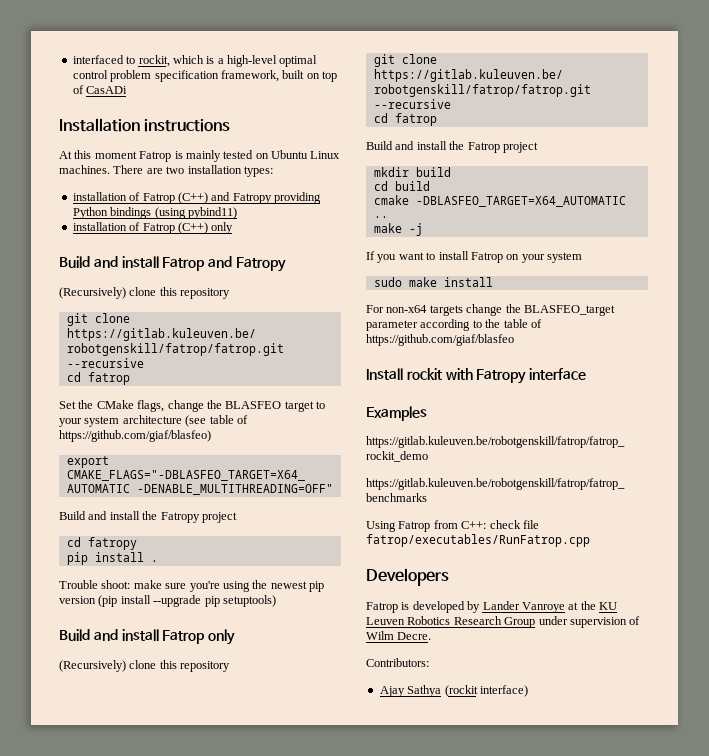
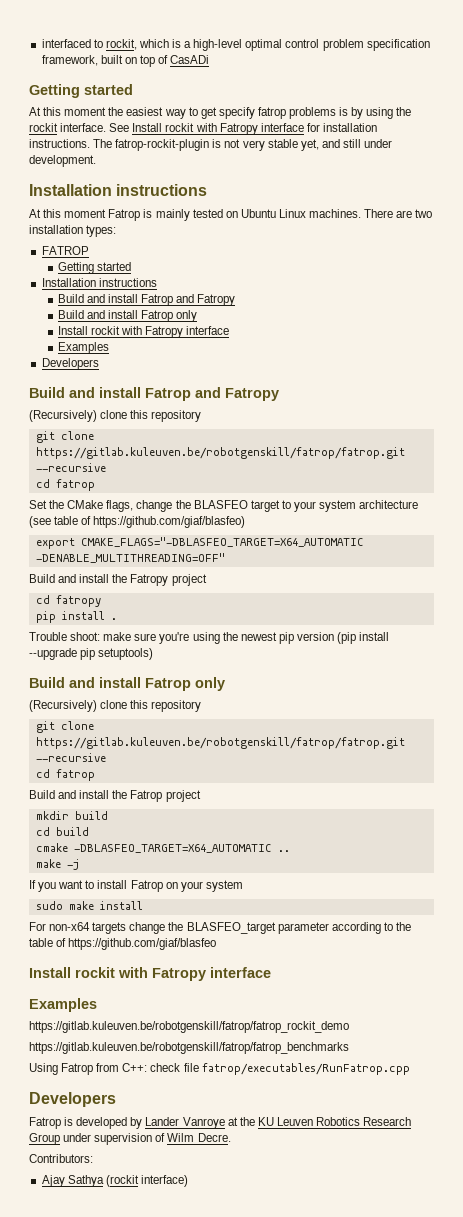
(128, 90) none -> [29,84,133,98] [29,107,412,119] [29,123,377,135] [29,139,393,151] [29,155,96,167] // Getting started // At this moment the easiest way to get specify fatrop problems is by using the rockit interface. See Install rockit with Fatropy interface for installation instructions. The fatrop-rockit-plugin is not very stable yet, and still under development.
[72,192,321,204] [72,207,237,219] [72,222,234,234] installation of Fatrop (C++) and Fatropy providing Python bindings (using pybind11) // installation of Fatrop (C++) only -> [41,246,89,255] [57,262,131,274] [41,278,157,287] [57,294,236,306] [57,310,198,322] [57,326,230,338] [57,342,109,354] [41,358,99,370] FATROP // Getting started // Installation instructions // Build and install Fatrop and Fatropy // Build and install Fatrop only // Install rockit with Fatropy interface // Examples // Developers

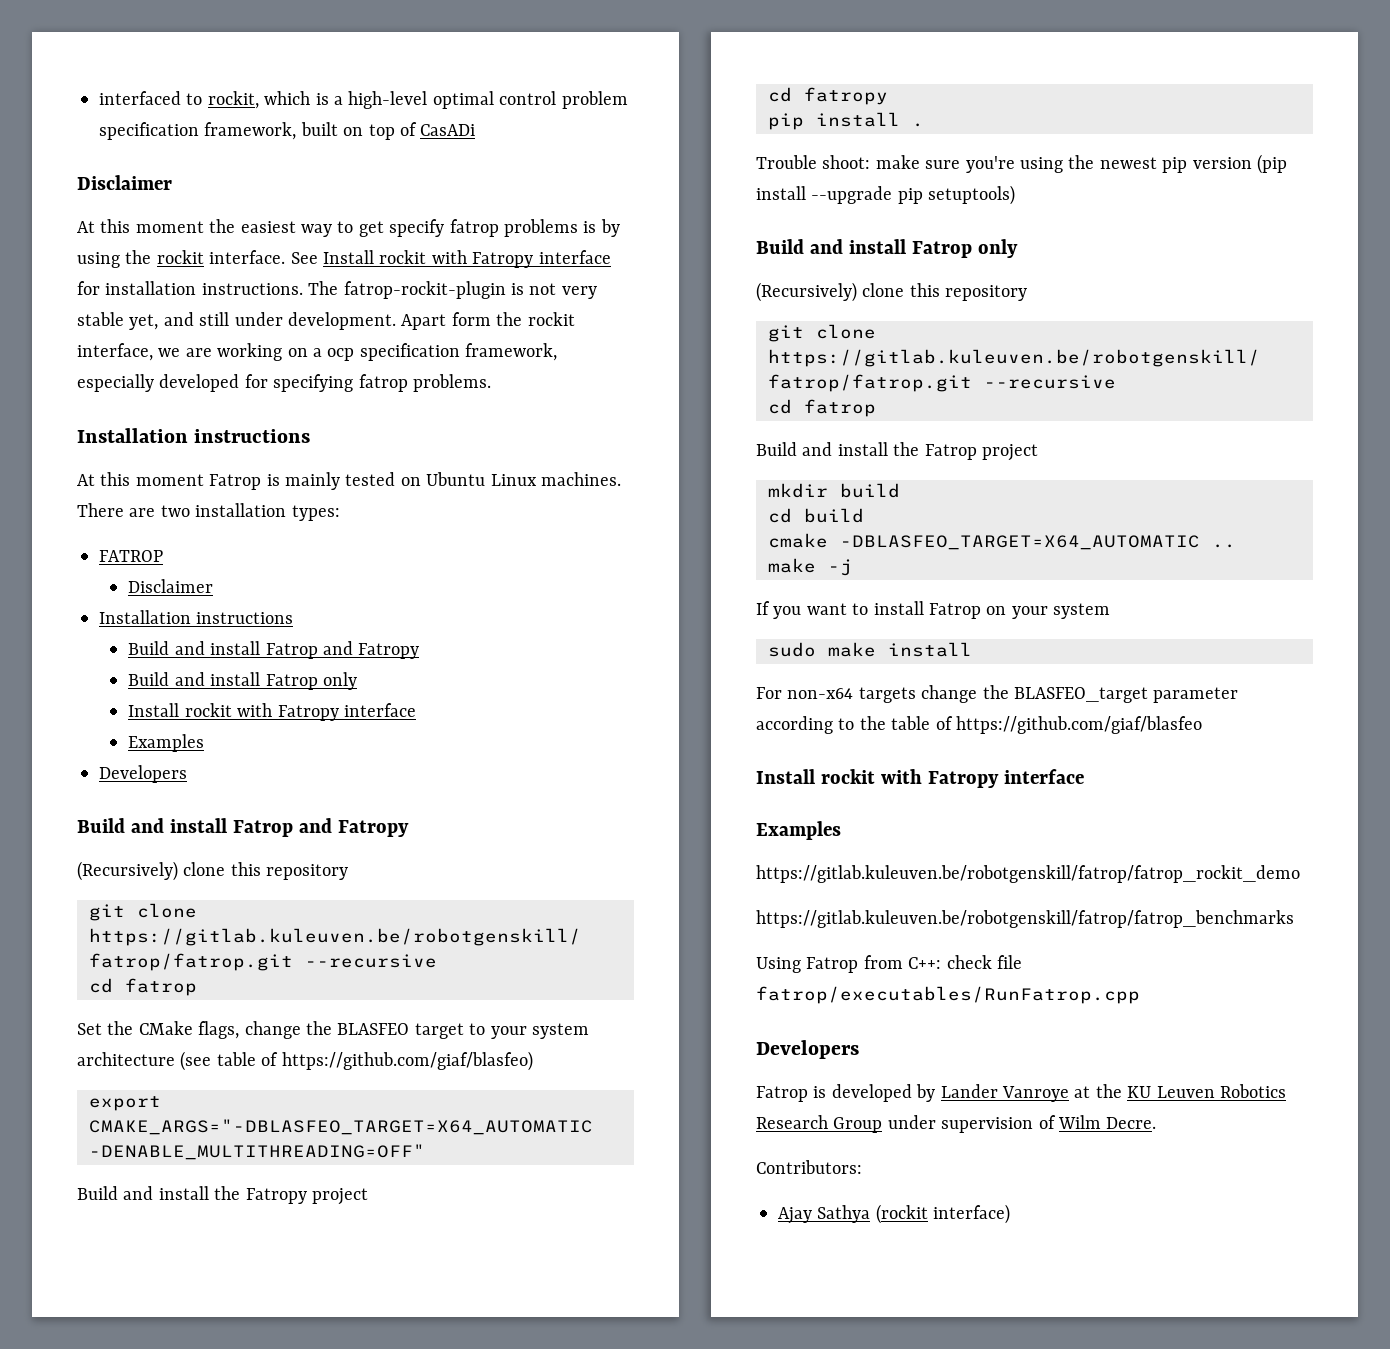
[29,84,133,98] Getting started -> [77,175,172,190] Disclaimer
(96, 161) none -> [401,312,575,330] [77,343,558,361] [77,374,491,392] Apart form the rockit interface, we are working on a ocp specification framework, especially developed for specifying fatrop problems.
[57,262,131,274] Getting started -> [128,579,214,593] Disclaimer
[80,537,364,547] CMAKE_FLAGS="-DBLASFEO_TARGET=X64_AUTOMATIC -> [89,1119,593,1135] CMAKE_ARGS="-DBLASFEO_TARGET=X64_AUTOMATIC

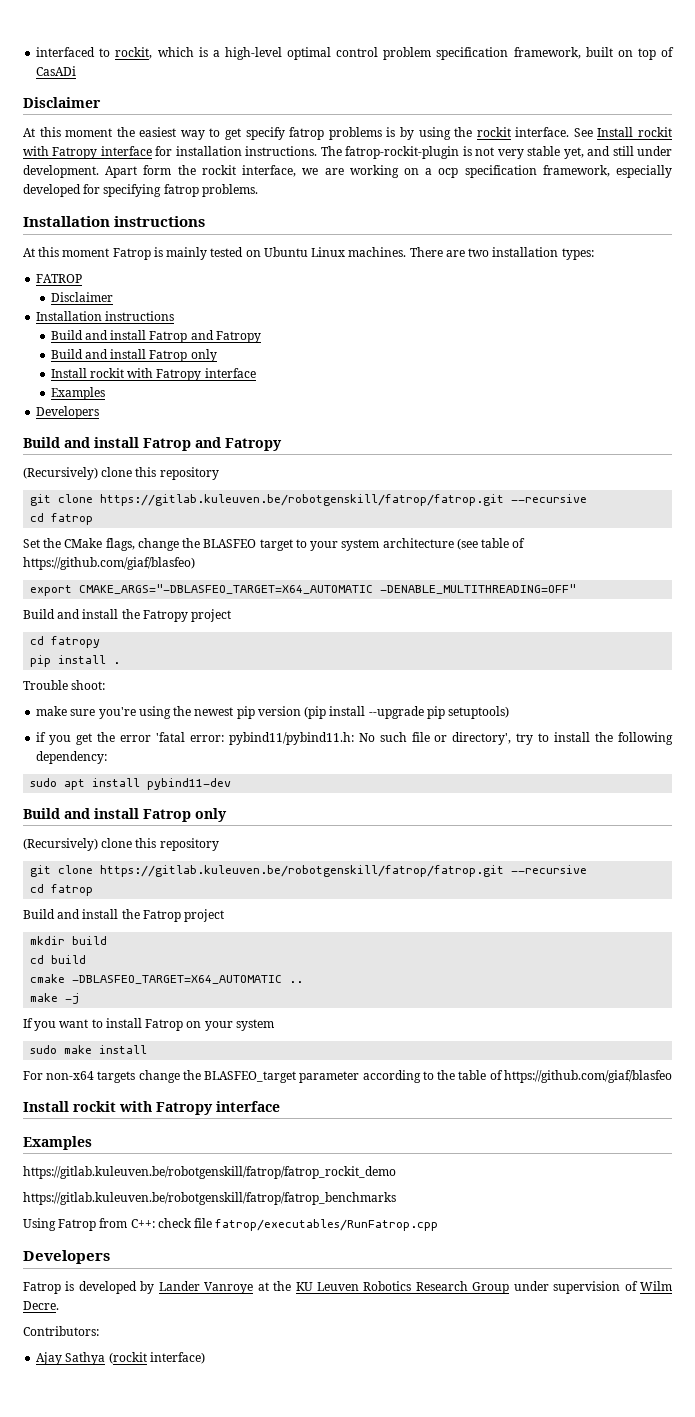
(871, 162) none -> (106, 685) //
(1016, 195) none -> [36,732,673,745] [36,751,108,764] [30,778,232,790] // if you get the error 'fatal error: pybind11/pybind11.h: No such file or directory', try to install the following dependency: // sudo apt install pybind11-dev

